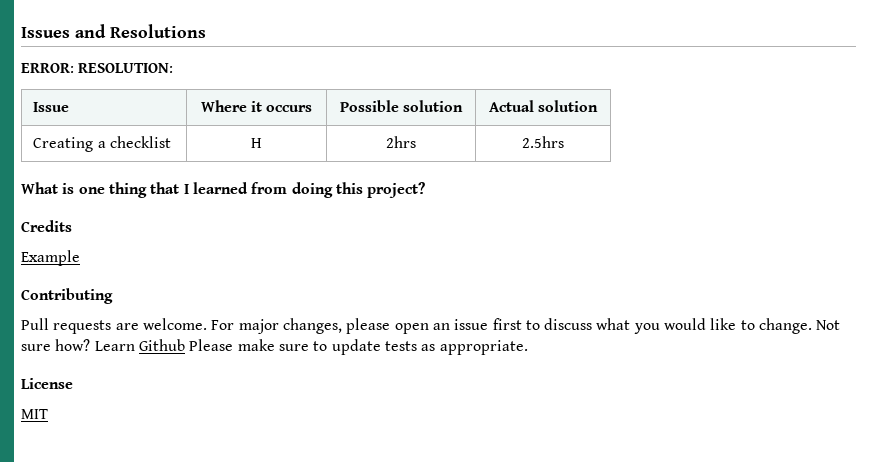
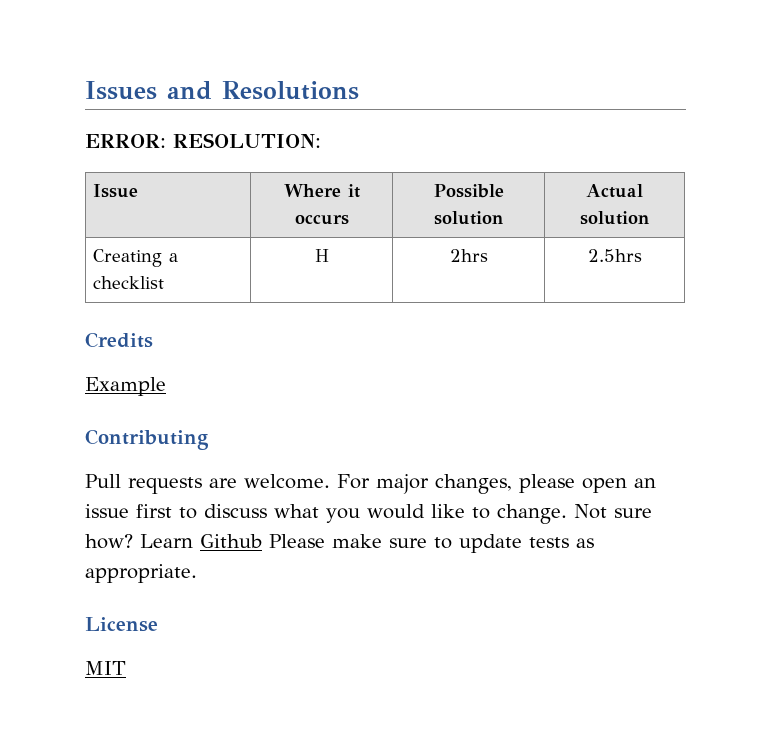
[21,182,426,198] // What is one thing that I learned from doing this project? -> (642, 255) none

